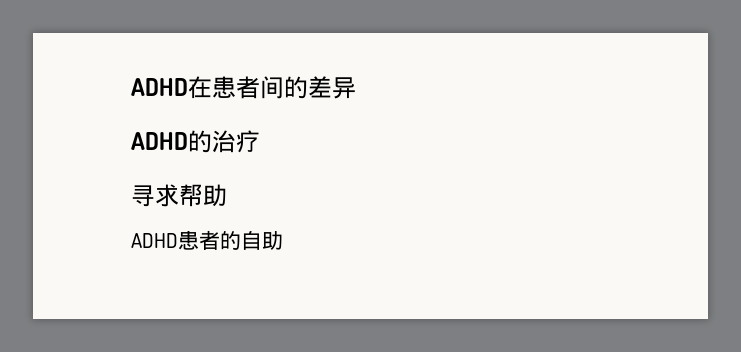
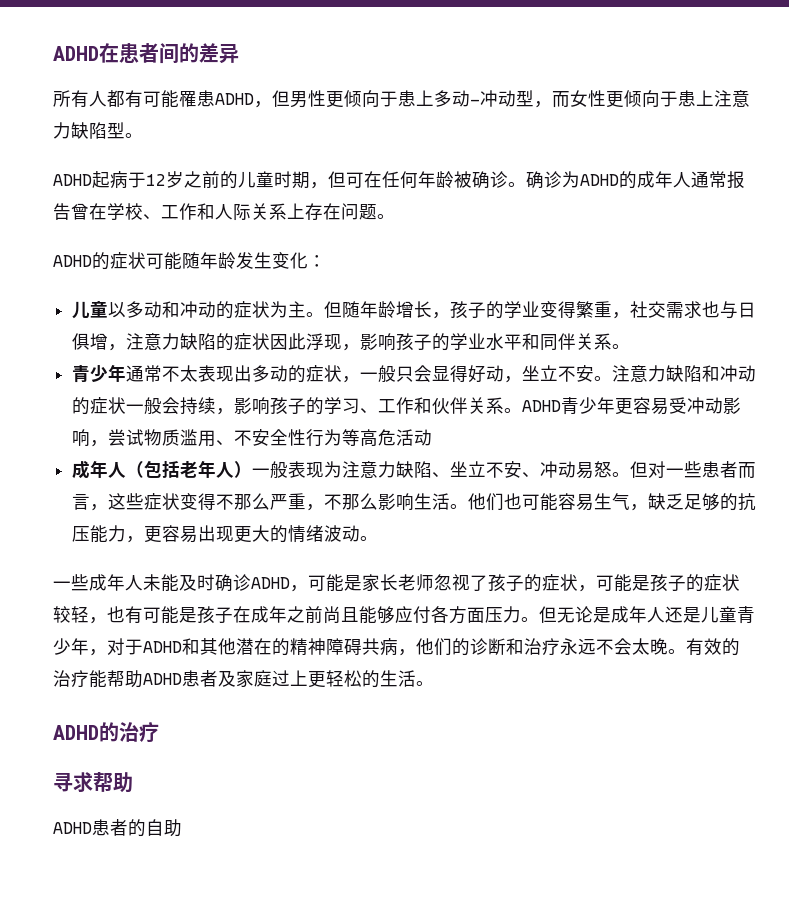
(356, 88) none -> [53,90,750,108] [53,122,143,139] [53,171,745,189] [53,203,395,221] [53,252,326,270] [72,301,757,319] [72,333,631,351] [72,364,757,383] [72,397,742,415] [72,429,433,447] [72,460,757,479] [72,493,757,511] [72,525,379,543] [53,574,740,592] [53,606,755,624] [53,638,740,656] [53,670,434,688] // 所有人都有可能罹患ADHD，但男性更倾向于患上多动-冲动型，而女性更倾向于患上注意力缺陷型。 // ADHD起病于12岁之前的儿童时期，但可在任何年龄被确诊。确诊为ADHD的成年人通常报告曾在学校、工作和人际关系上存在问题。 // ADHD的症状可能随年龄发生变化： // 儿童以多动和冲动的症状为主。但随年龄增长，孩子的学业变得繁重，社交需求也与日俱增，注意力缺陷的症状因此浮现，影响孩子的学业水平和同伴关系。 // 青少年通常不太表现出多动的症状，一般只会显得好动，坐立不安。注意力缺陷和冲动的症状一般会持续，影响孩子的学习、工作和伙伴关系。ADHD青少年更容易受冲动影响，尝试物质滥用、不安全性行为等高危活动 // 成年人（包括老年人）一般表现为注意力缺陷、坐立不安、冲动易怒。但对一些患者而言，这些症状变得不那么严重，不那么影响生活。他们也可能容易生气，缺乏足够的抗压能力，更容易出现更大的情绪波动。 // 一些成年人未能及时确诊ADHD，可能是家长老师忽视了孩子的症状，可能是孩子的症状较轻，也有可能是孩子在成年之前尚且能够应付各方面压力。但无论是成年人还是儿童青少年，对于ADHD和其他潜在的精神障碍共病，他们的诊断和治疗永远不会太晚。有效的治疗能帮助ADHD患者及家庭过上更轻松的生活。

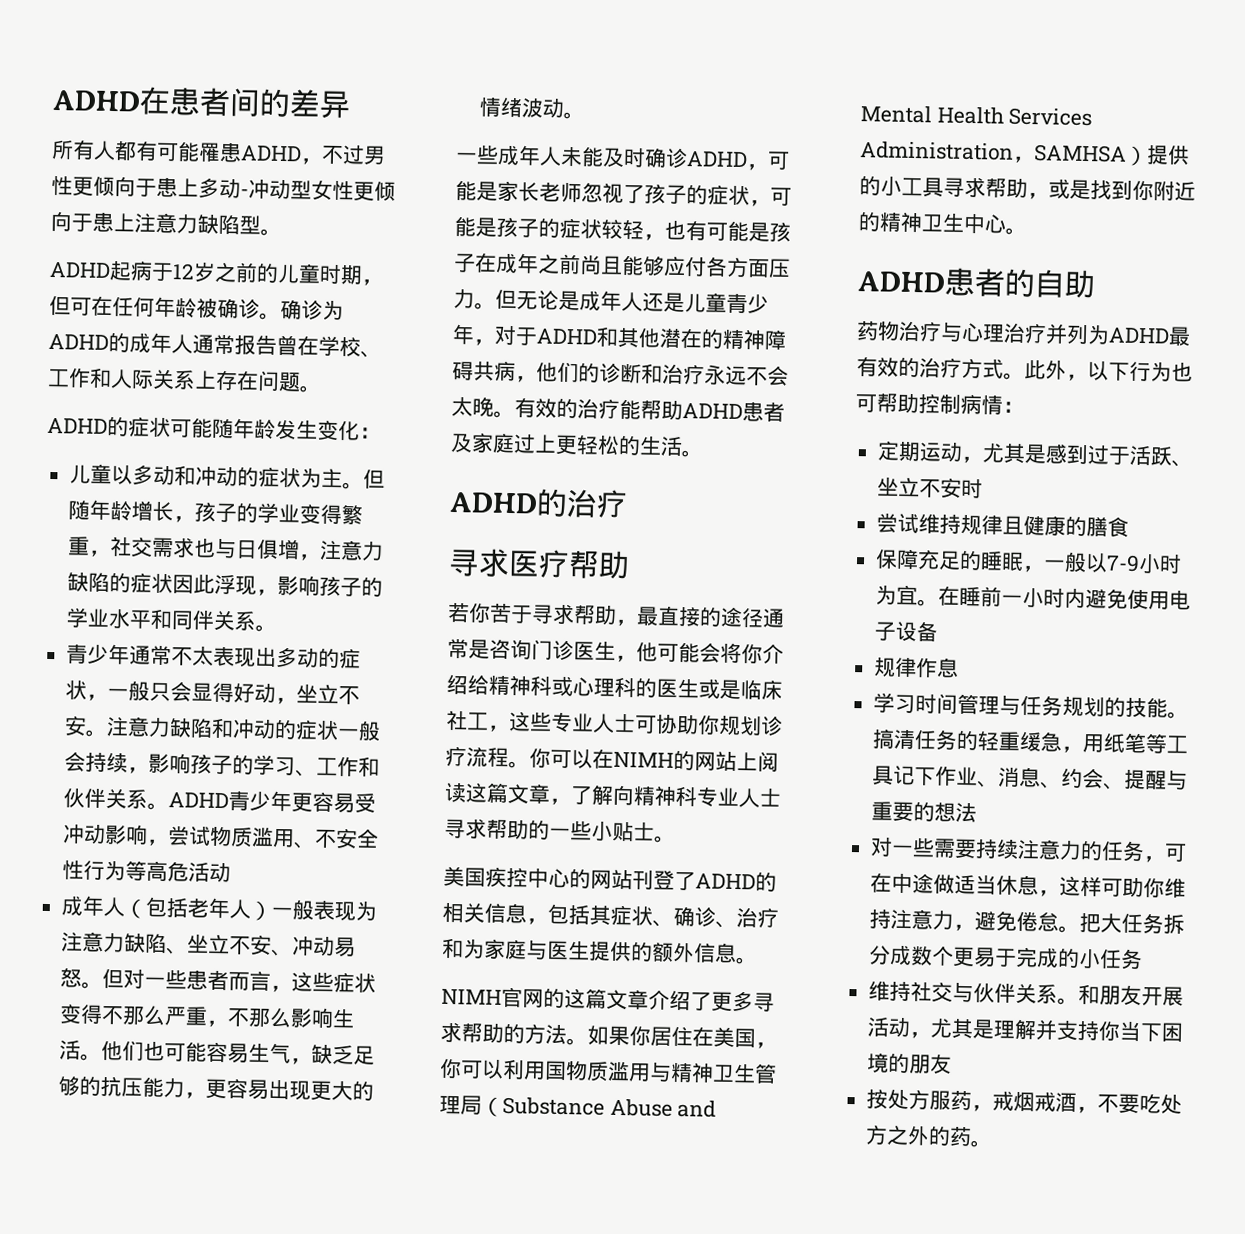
[272,90,290,107] 但 -> [321,145,365,165] 不过
[534,91,570,108] ，而 -> (312, 190) none
(93, 782) none -> [508,549,570,579] 医疗
[53,819,182,837] ADHD患者的自助 -> [447,601,785,628] [447,638,784,664] [446,674,783,700] [446,709,783,736] [445,745,779,772] [444,782,782,808] [444,818,676,843] [443,865,777,892] [442,902,779,929] [442,937,758,965] [441,986,775,1012] [440,1021,777,1049] [439,1058,777,1084] [439,1094,717,1118] [860,105,1093,127] [860,141,1190,167] [859,176,1196,201] [858,211,1027,235] [857,267,1096,299] [856,320,1191,346] [856,356,1193,382] [855,393,1024,415] [877,440,1194,467] [877,476,984,499] [876,513,1130,538] [875,548,1183,574] [875,584,1192,610] [874,621,939,642] [874,656,960,678] [873,692,1190,719] [872,728,1190,754] [872,765,1189,790] [871,801,978,823] [870,837,1188,863] [870,872,1187,898] [869,908,1186,935] [868,945,1144,970] [868,980,1185,1007] [867,1017,1185,1042] [867,1052,953,1075] [866,1088,1183,1114] [865,1124,993,1148] 若你苦于寻求帮助，最直接的途径通常是咨询门诊医生，他可能会将你介绍给精神科或心理科的医生或是临床社工，这些专业人士可协助你规划诊疗流程。你可以在NIMH的网站上阅读这篇文章，了解向精神科专业人士寻求帮助的一些小贴士。 // 美国疾控中心的网站刊登了ADHD的相关信息，包括其症状、确诊、治疗和为家庭与医生提供的额外信息。 // NIMH官网的这篇文章介绍了更多寻求帮助的方法。如果你居住在美国，你可以利用国物质滥用与精神卫生管理局（Substance Abuse and Mental Health Services Administration，SAMHSA）提供的小工具寻求帮助，或是找到你附近的精神卫生中心。 // ADHD患者的自助 // 药物治疗与心理治疗并列为ADHD最有效的治疗方式。此外，以下行为也可帮助控制病情： // 定期运动，尤其是感到过于活跃、坐立不安时 // 尝试维持规律且健康的膳食 // 保障充足的睡眠，一般以7-9小时为宜。在睡前一小时内避免使用电子设备 // 规律作息 // 学习时间管理与任务规划的技能。搞清任务的轻重缓急，用纸笔等工具记下作业、消息、约会、提醒与重要的想法 // 对一些需要持续注意力的任务，可在中途做适当休息，这样可助你维持注意力，避免倦怠。把大任务拆分成数个更易于完成的小任务 // 维持社交与伙伴关系。和朋友开展活动，尤其是理解并支持你当下困境的朋友 // 按处方服药，戒烟戒酒，不要吃处方之外的药。

